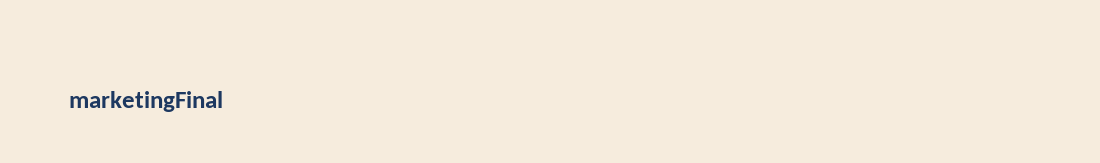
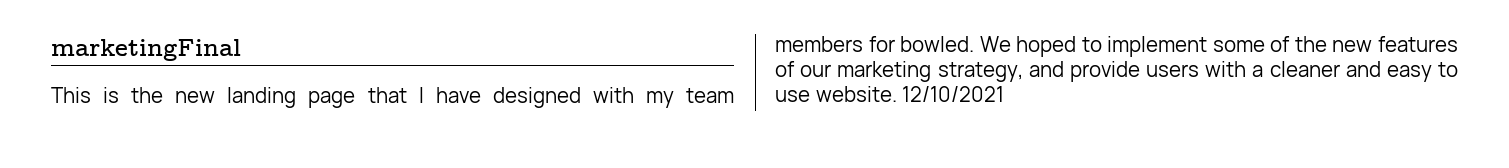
(223, 101) none -> [51,87,735,108] [775,36,1458,57] [775,61,1458,82] [775,86,1005,102] // This is the new landing page that I have designed with my team members for bowled. We hoped to implement some of the new features of our marketing strategy, and provide users with a cleaner and easy to use website. 12/10/2021

